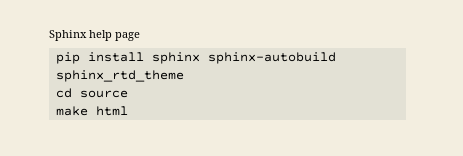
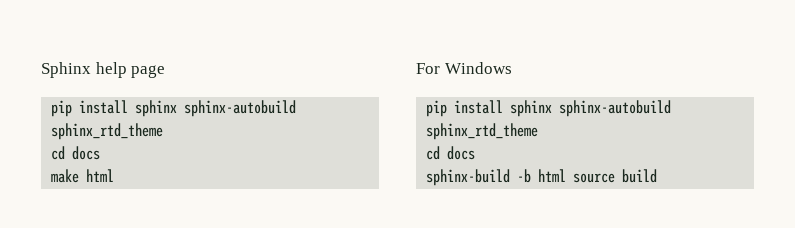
[79,90,128,98] source -> [72,146,101,160] docs
(128, 111) none -> [416,62,512,74] [426,100,672,117] [426,123,539,140] [426,146,476,160] [426,169,658,186] // For Windows // pip install sphinx sphinx-autobuild sphinx_rtd_theme // cd docs // sphinx-build -b html source build

